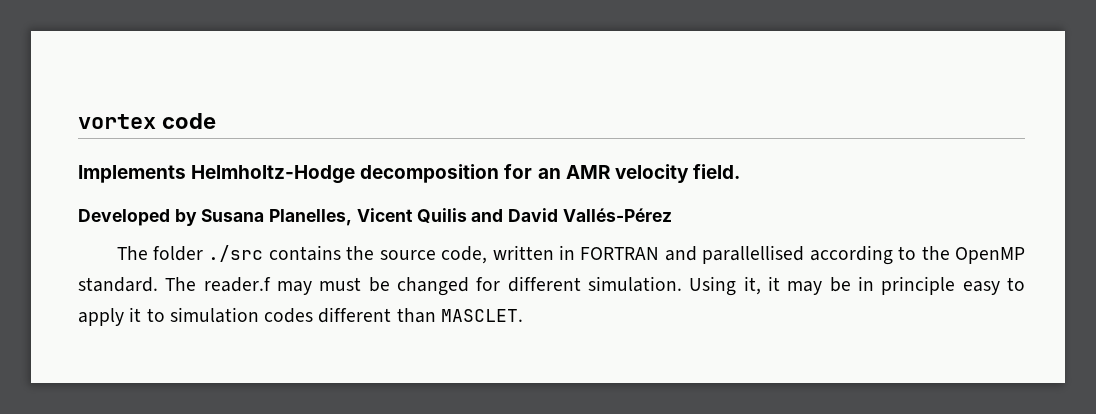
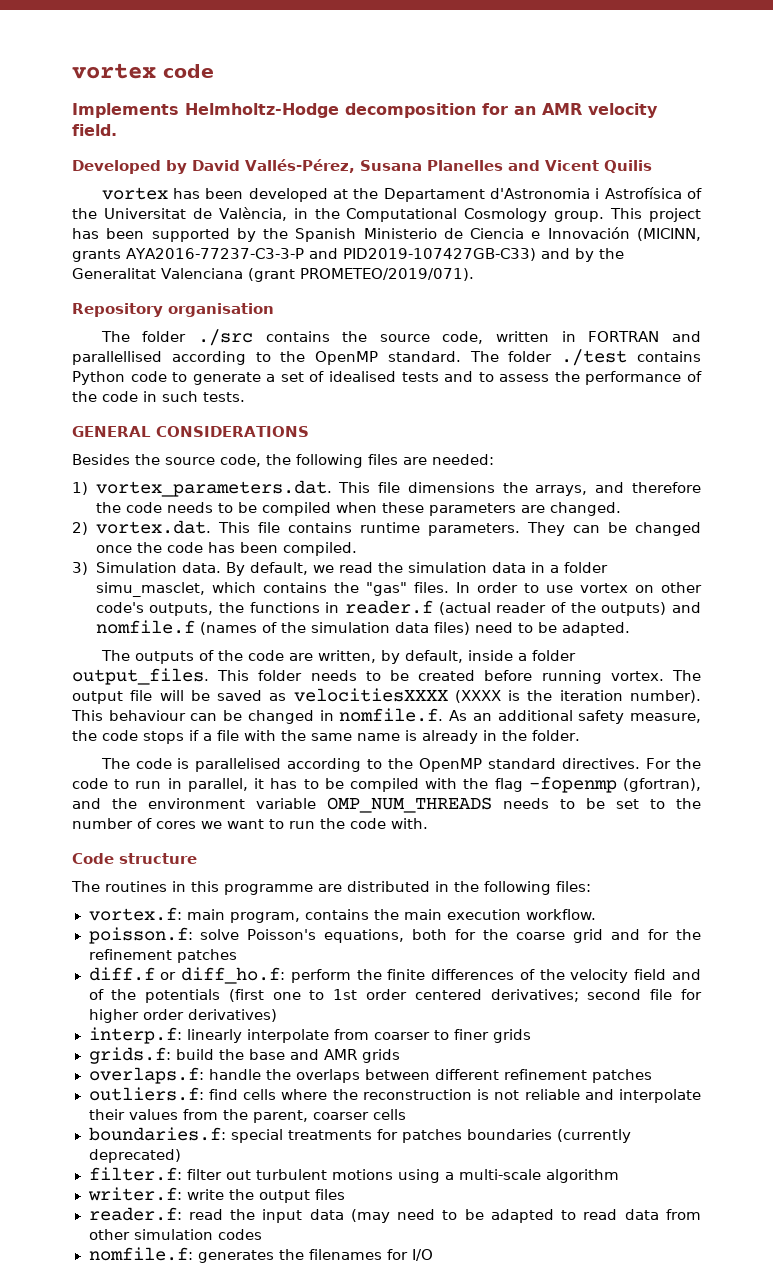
[201,208,672,226] Susana Planelles, Vicent Quilis and David Vallés-Pérez -> [192,159,652,173] [101,187,702,202] [72,207,701,222] [72,227,701,242] [72,248,624,262] [72,268,474,282] [72,303,274,317] David Vallés-Pérez, Susana Planelles and Vicent Quilis // vortex has been developed at the Departament d'Astronomia i Astrofísica of the Universitat de València, in the Computational Cosmology group. This project has been supported by the Spanish Ministerio de Ciencia e Innovación (MICINN, grants AYA2016-77237-C3-3-P and PID2019-107427GB-C33) and by the Generalitat Valenciana (grant PROMETEO/2019/071). // Repository organisation
[203,276,1026,296] [78,307,523,326] reader.f may must be changed for different simulation. Using it, it may be in principle easy to apply it to simulation codes different than MASCLET. -> [508,349,701,366] [72,371,702,385] [72,391,245,402] [72,426,309,437] [72,454,494,468] [72,480,701,497] [95,502,621,516] [72,520,701,536] [95,542,357,556] [72,562,608,576] [95,582,702,597] [95,600,701,616] [95,620,630,636] [100,650,576,664] [72,668,701,685] [72,688,701,704] [71,708,702,724] [72,730,580,744] [100,758,701,772] [72,776,701,793] [72,797,701,813] [72,818,428,829] [72,853,197,864] [71,881,591,895] [88,907,597,923] [88,927,701,944] [88,949,237,963] [88,967,701,984] [88,989,702,1003] [88,1009,277,1023] [88,1027,531,1044] [88,1047,400,1064] [88,1067,652,1084] [88,1087,701,1103] [88,1109,406,1123] [88,1127,631,1143] [88,1149,181,1163] [88,1167,619,1183] [87,1187,345,1203] [88,1207,701,1223] [88,1229,262,1240] [88,1247,433,1263] folder ./test contains Python code to generate a set of idealised tests and to assess the performance of the code in such tests. // GENERAL CONSIDERATIONS // Besides the source code, the following files are needed: // 1) vortex_parameters.dat. This file dimensions the arrays, and therefore the code needs to be compiled when these parameters are changed. // 2) vortex.dat. This file contains runtime parameters. They can be changed once the code has been compiled. // 3) Simulation data. By default, we read the simulation data in a folder simu_masclet, which contains the "gas" files. In order to use vortex on other code's outputs, the functions in reader.f (actual reader of the outputs) and nomfile.f (names of the simulation data files) need to be adapted. // The outputs of the code are written, by default, inside a folder output_files. This folder needs to be created before running vortex. The output file will be saved as velocitiesXXXX (XXXX is the iteration number). This behaviour can be changed in nomfile.f. As an additional safety measure, the code stops if a file with the same name is already in the folder. // The code is parallelised according to the OpenMP standard directives. For the code to run in parallel, it has to be compiled with the flag -fopenmp (gfortran), and the environment variable OMP_NUM_THREADS needs to be set to the number of cores we want to run the code with. // Code structure // The routines in this programme are distributed in the following files: // vortex.f: main program, contains the main execution workflow. // poisson.f: solve Poisson's equations, both for the coarse grid and for the refinement patches // diff.f or diff_ho.f: perform the finite differences of the velocity field and of the potentials (first one to 1st order centered derivatives; second file for higher order derivatives) // interp.f: linearly interpolate from coarser to finer grids // grids.f: build the base and AMR grids // overlaps.f: handle the overlaps between different refinement patches // outliers.f: find cells where the reconstruction is not reliable and interpolate their values from the parent, coarser cells // boundaries.f: special treatments for patches boundaries (currently deprecated) // filter.f: filter out turbulent motions using a multi-scale algorithm // writer.f: write the output files // reader.f: read the input data (may need to be adapted to read data from other simulation codes // nomfile.f: generates the filenames for I/O

